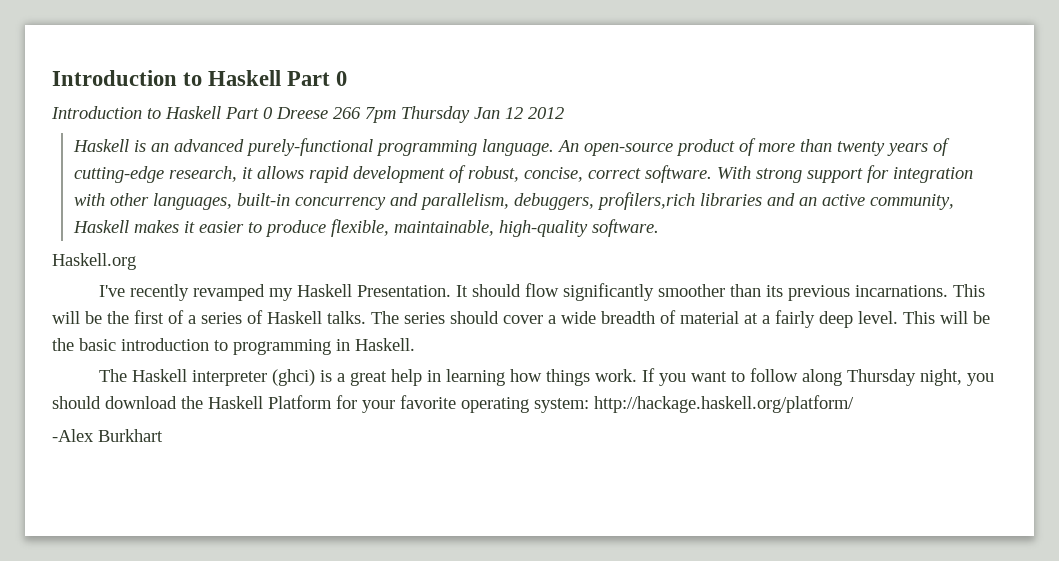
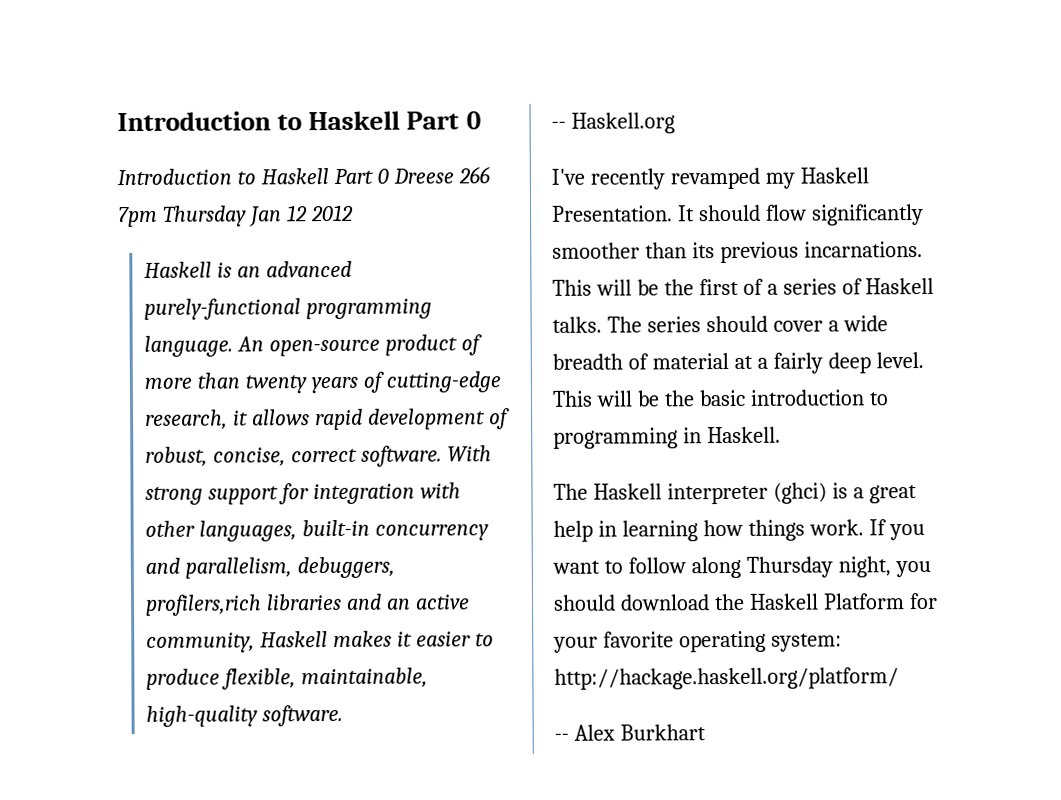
(659, 228) none -> [551,121,566,129] --
[52,429,94,442] -Alex -> [554,724,615,741] -- Alex

